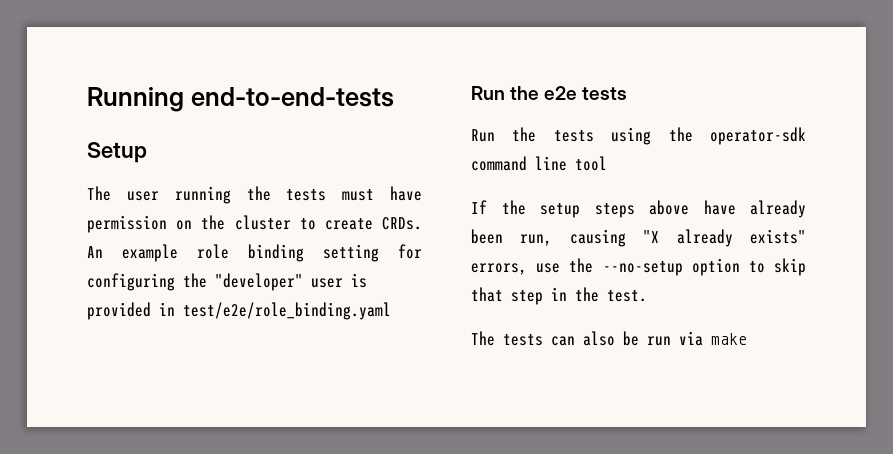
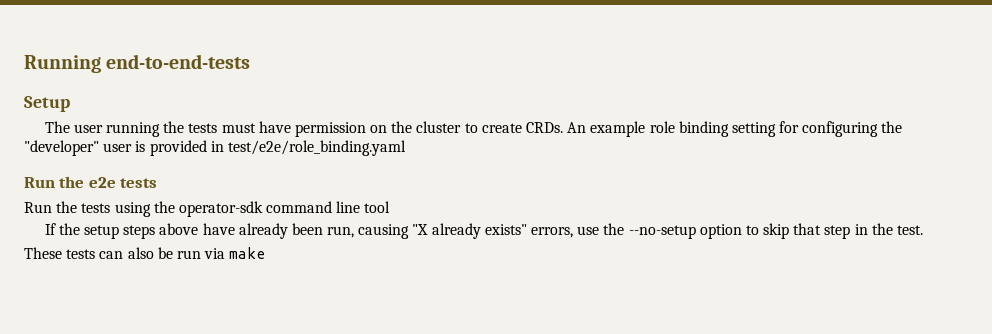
[471,331,495,346] The -> [24,247,62,259] These

